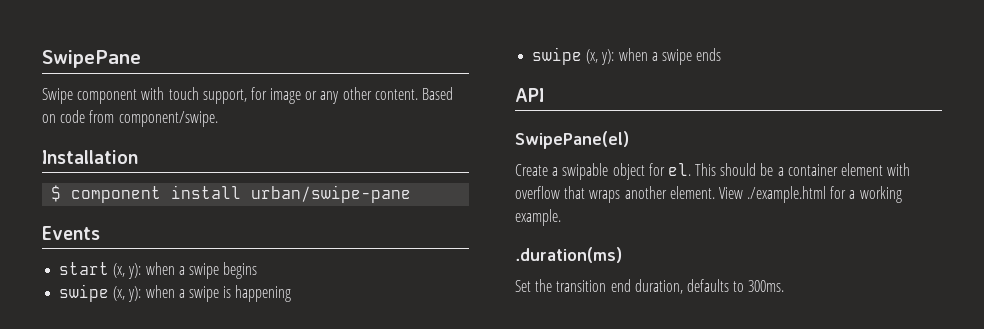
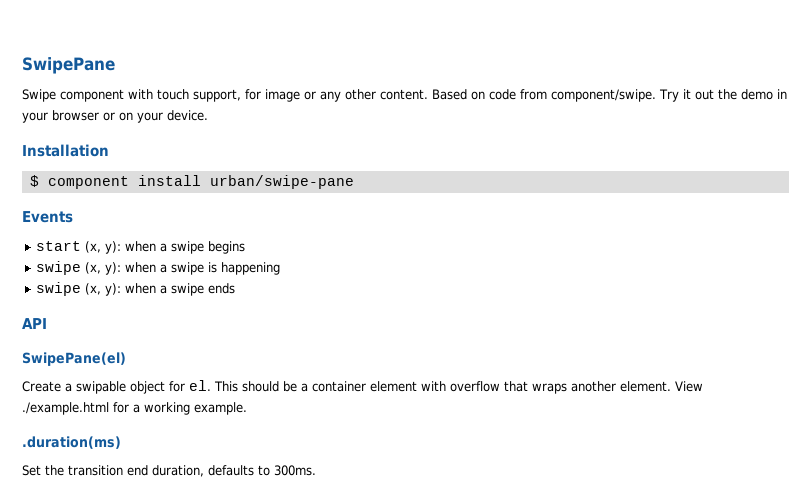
(218, 119) none -> [659,89,787,102] [22,110,208,123] Try it out the demo in your browser or on your device.

